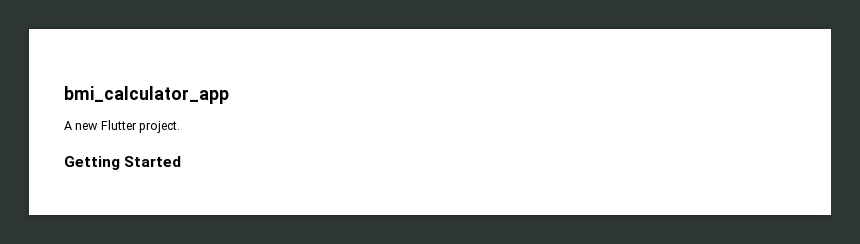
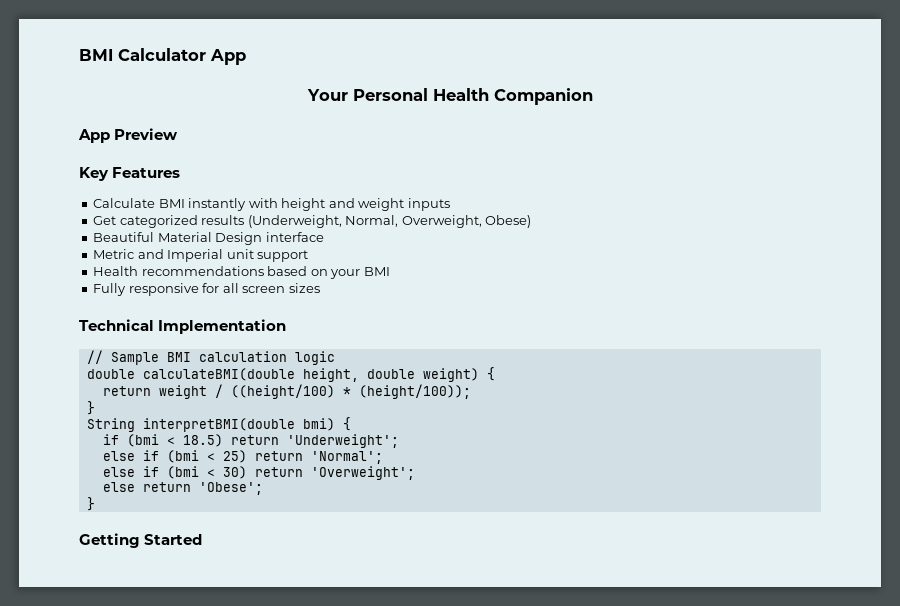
[64,86,229,104] [64,120,181,133] bmi_calculator_app // A new Flutter project. -> [79,48,246,65] [306,88,593,105] [78,128,179,143] [79,167,181,181] [93,198,450,211] [93,215,532,228] [93,232,324,245] [93,249,309,262] [93,266,390,279] [93,283,320,296] [79,319,287,334] [86,350,335,365] [86,367,495,382] [102,384,471,399] [86,401,95,415] [86,417,351,432] [102,434,399,448] [102,450,383,464] [102,466,415,480] [102,482,263,495] [86,497,95,511] BMI Calculator App // Your Personal Health Companion // App Preview // Key Features // Calculate BMI instantly with height and weight inputs // Get categorized results (Underweight, Normal, Overweight, Obese) // Beautiful Material Design interface // Metric and Imperial unit support // Health recommendations based on your BMI // Fully responsive for all screen sizes // Technical Implementation // // Sample BMI calculation logic // double calculateBMI(double height, double weight) { // return weight / ((height/100) * (height/100)); // } // String interpretBMI(double bmi) { // if (bmi < 18.5) return 'Underweight'; // else if (bmi < 25) return 'Normal'; // else if (bmi < 30) return 'Overweight'; // else return 'Obese'; // }

